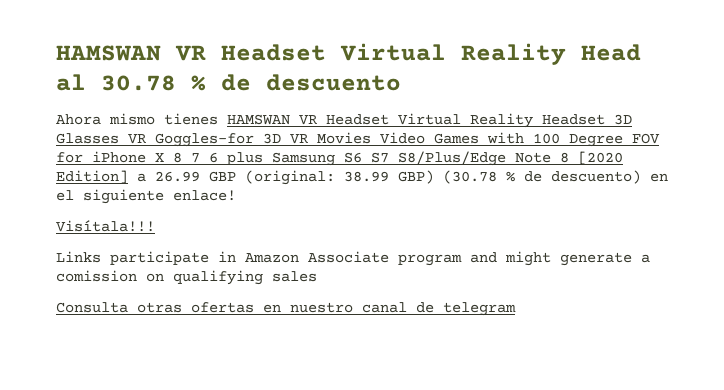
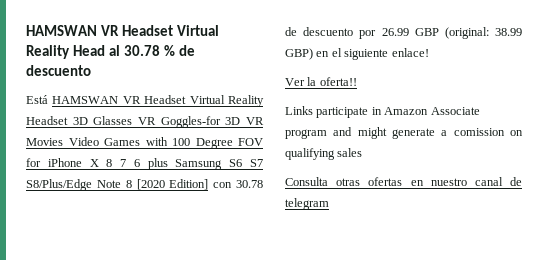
[56,113,218,125] Ahora mismo tienes -> [26,95,48,104] Está
[137,173,146,182] a -> [213,180,263,188] [285,27,377,39] con 30.78 de descuento por
[443,170,641,184] (30.78 % de descuento) -> (313, 54) none
[56,220,155,232] Visítala!!! -> [285,77,357,86] Ver la oferta!!

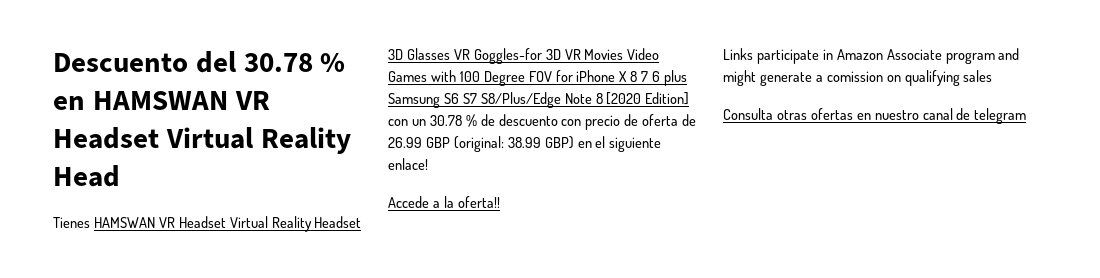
(26, 30) none -> [53,51,346,73] [53,96,85,110] Descuento del 30.78 % en
[109,45,196,56] [26,65,91,76] [26,95,48,104] al 30.78 % de descuento // Está -> [53,217,90,228] // Tienes
[236,180,263,188] [285,27,377,39] 30.78 de descuento por -> [411,114,697,130] un 30.78 % de descuento con precio de oferta de
[285,78,305,86] Ver -> [388,196,440,208] Accede a

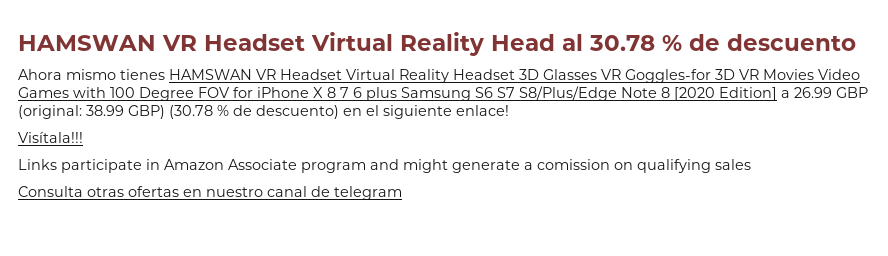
[53,51,346,73] [53,96,85,110] Descuento del 30.78 % en -> (18, 43) none
[53,217,90,228] // Tienes -> [562,34,856,51] [18,69,165,80] al 30.78 % de descuento // Ahora mismo tienes
[388,114,697,130] con un 30.78 % de descuento con precio de oferta de -> [781,90,790,98] a
(574, 142) none -> [169,105,339,119] (30.78 % de descuento)
[388,196,500,208] Accede a la oferta!! -> [18,132,83,143] Visítala!!!

